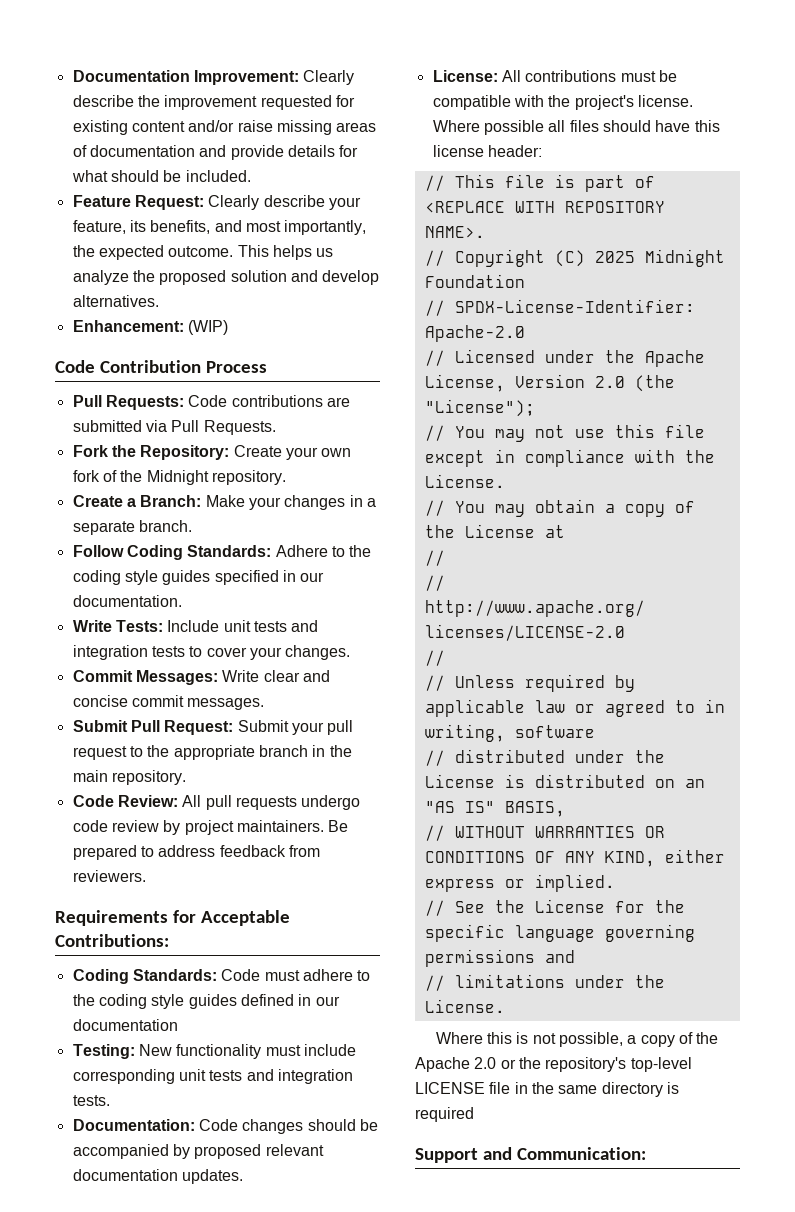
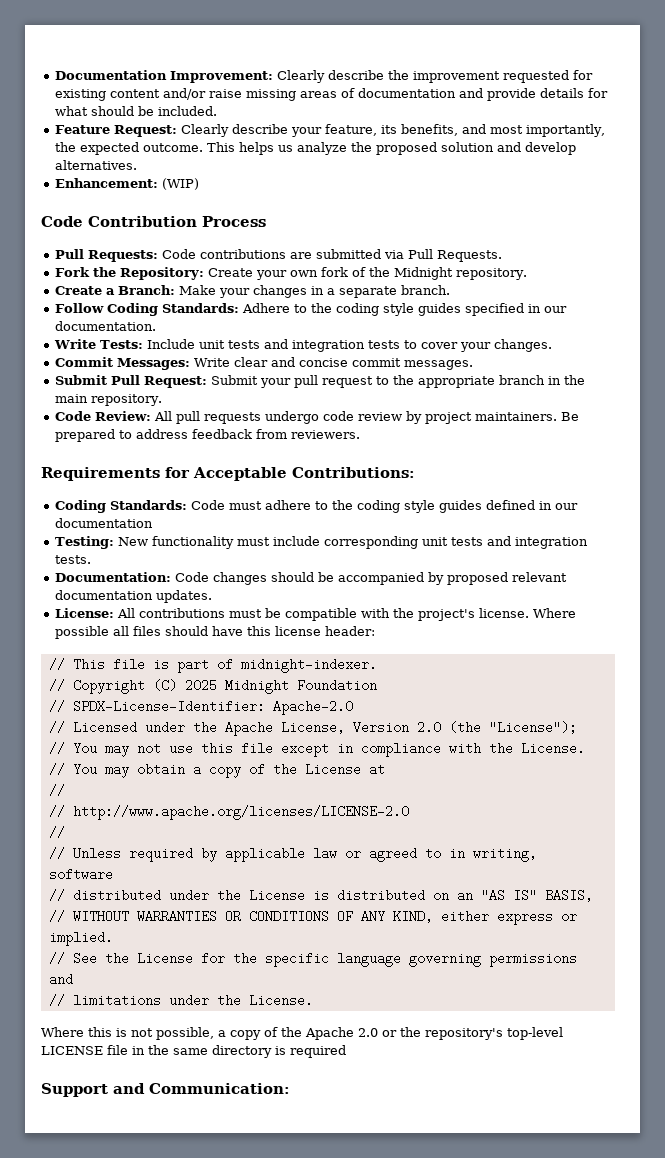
[424,201,665,213] [424,226,485,238] <REPLACE WITH REPOSITORY NAME>. -> [240,658,377,673] midnight-indexer.

